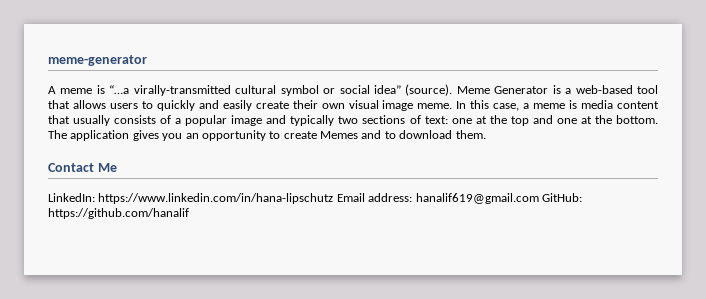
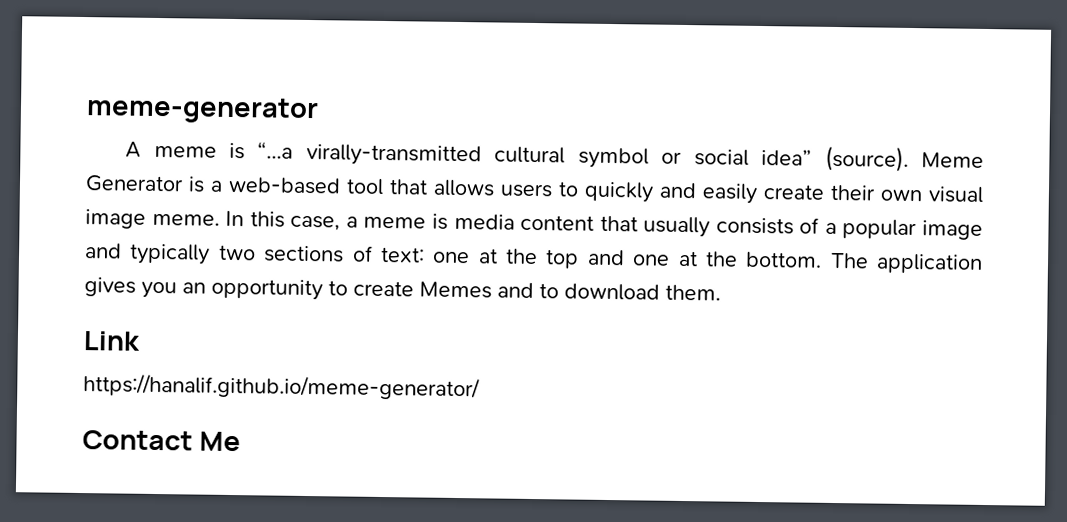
(486, 134) none -> [83,331,141,351] [83,373,480,401] // Link // https://hanalif.github.io/meme-generator/
[48,193,582,204] [48,208,189,219] // LinkedIn: https://www.linkedin.com/in/hana-lipschutz Email address: hanalif619@gmail.com GitHub: https://github.com/hanalif -> (242, 441) none

